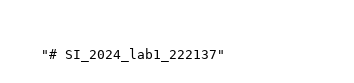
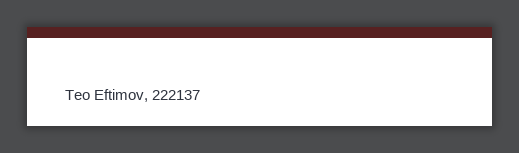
[41,48,225,62] "# SI_2024_lab1_222137" -> [65,89,201,102] Teo Eftimov, 222137

